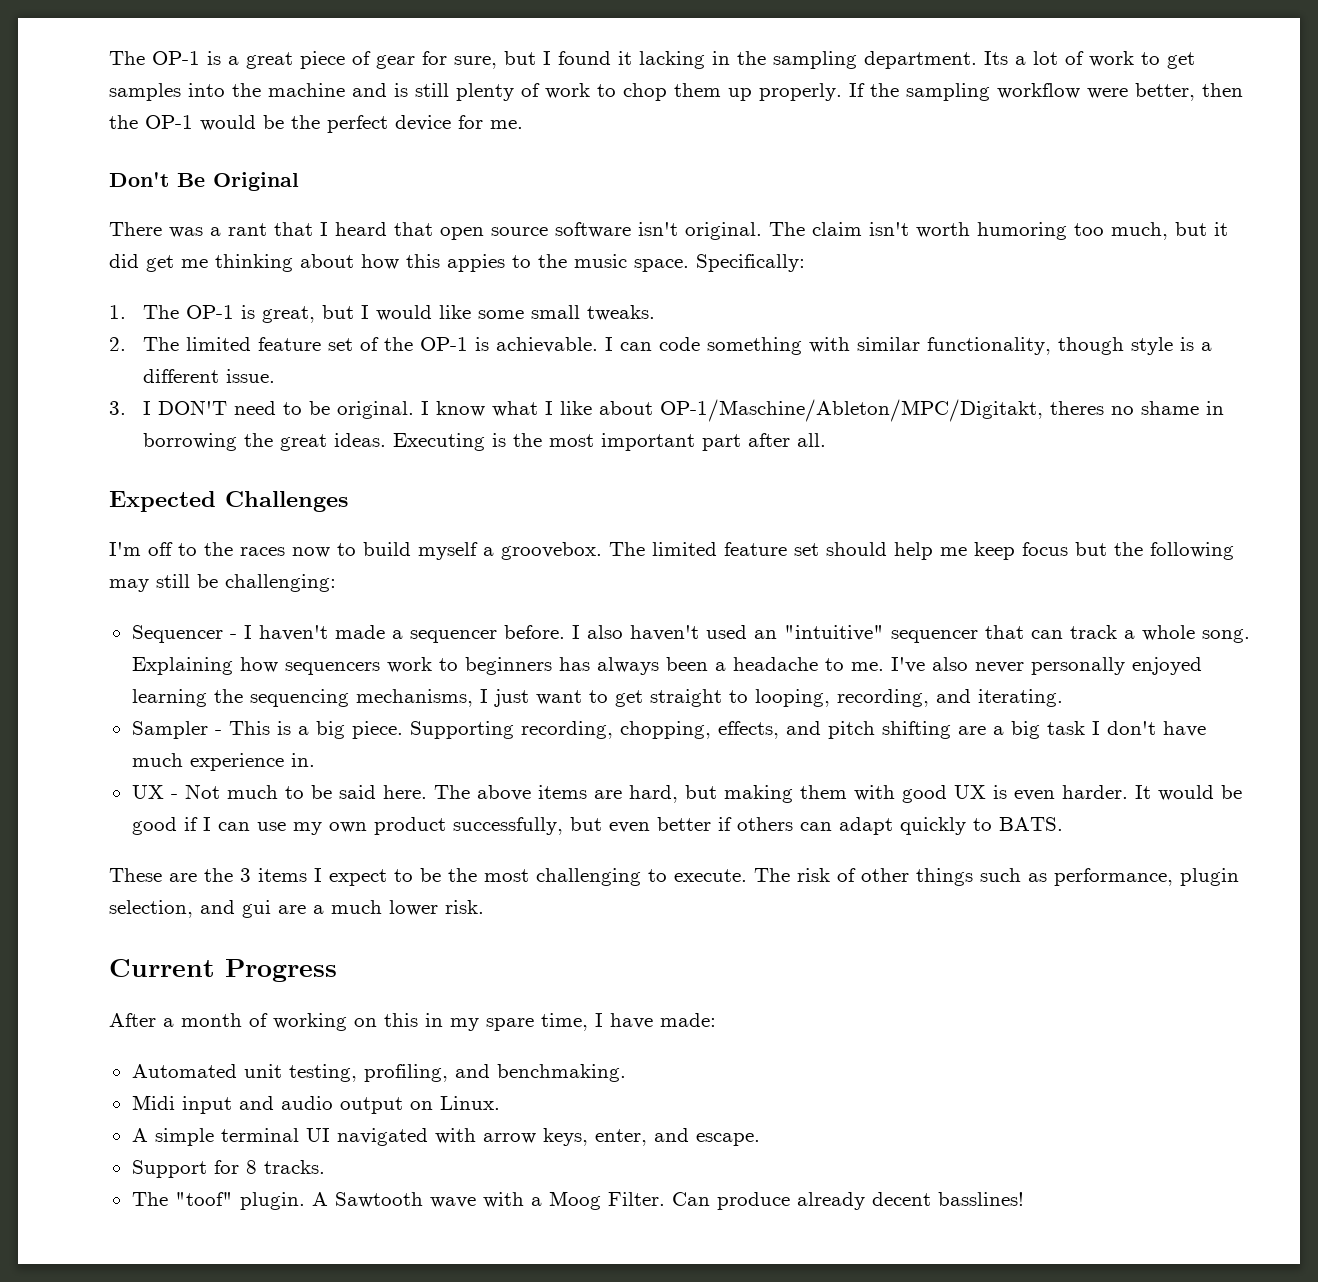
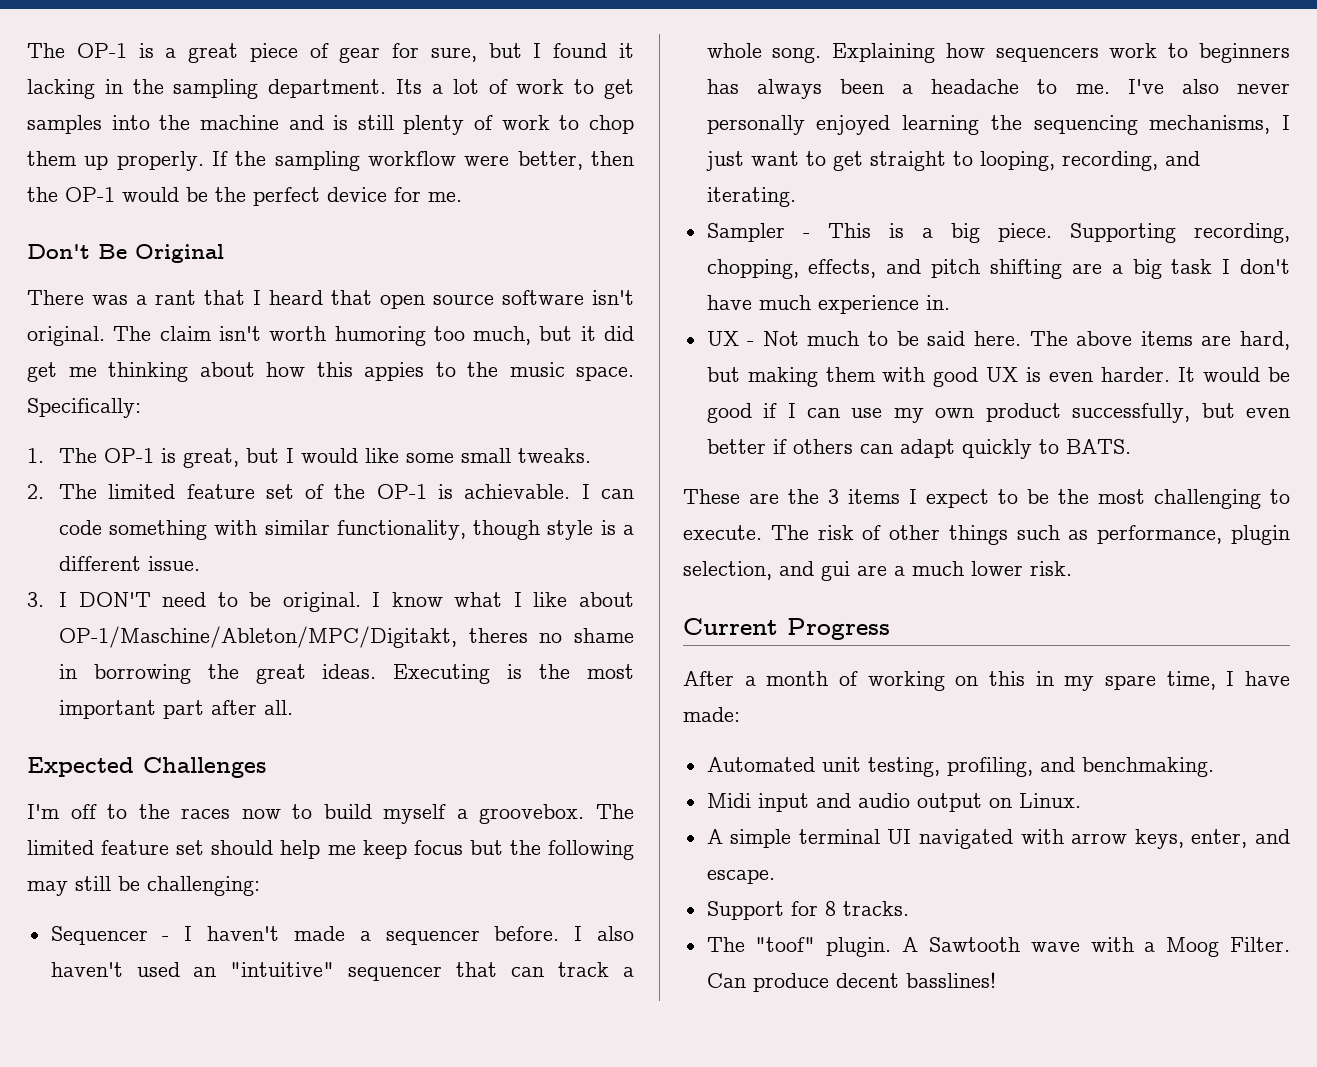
[796,1192,865,1210] already -> (829, 982) none

